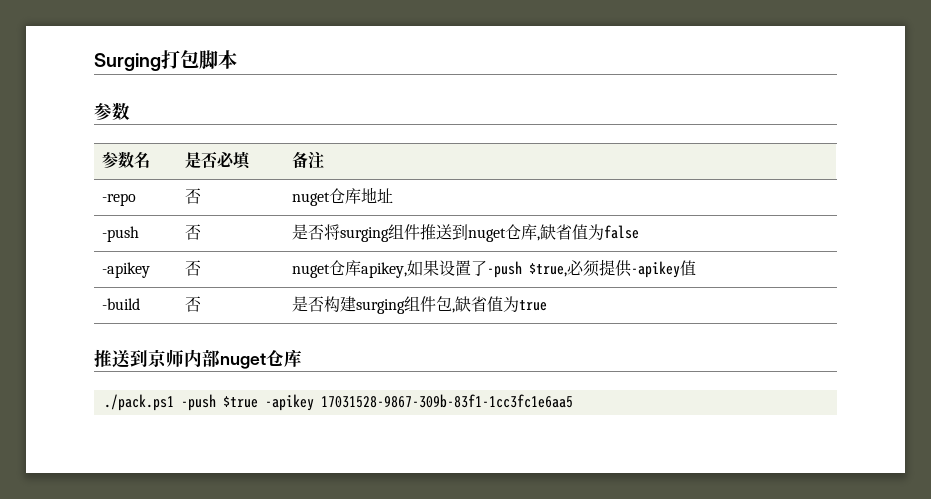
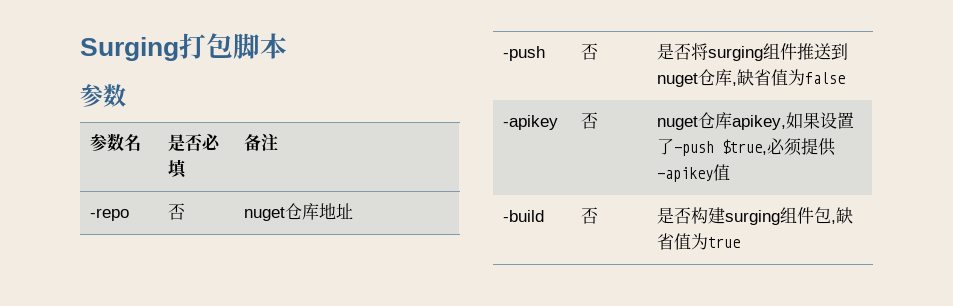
[94,349,302,369] [103,394,573,411] // 推送到京师内部nuget仓库 // ./pack.ps1 -push $true -apikey 17031528-9867-309b-83f1-1cc3fc1e6aa5 -> (741, 242) none

